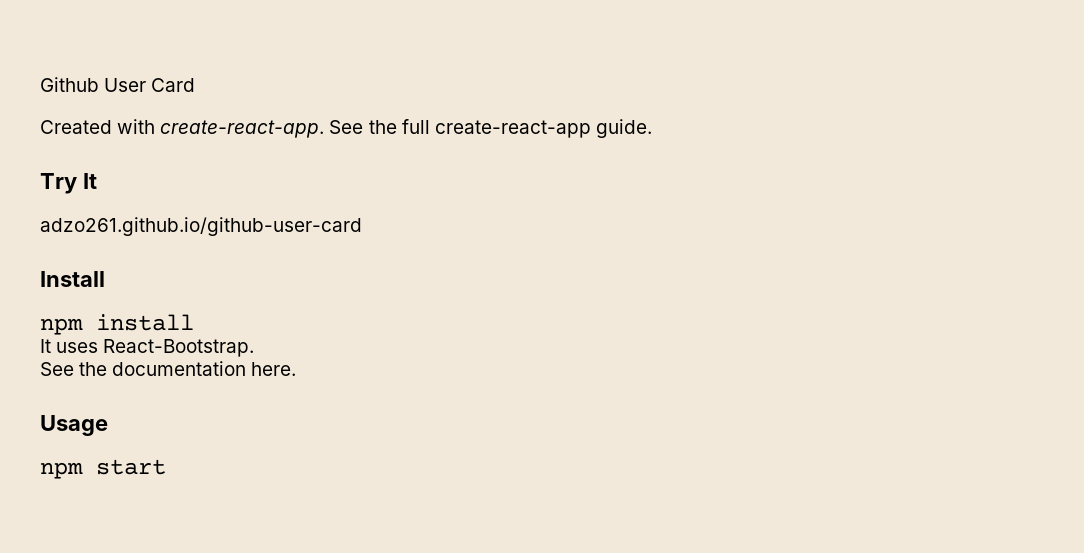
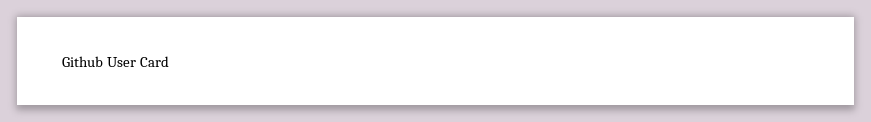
[40,119,652,138] [40,173,97,194] [40,217,362,236] [40,271,105,287] [40,314,194,335] [40,339,255,357] [40,361,297,376] [40,415,108,436] [40,459,166,479] // Created with create-react-app. See the full create-react-app guide. // Try It // adzo261.github.io/github-user-card // Install // npm install // It uses React-Bootstrap. // See the documentation here. // Usage // npm start -> (169, 61) none

